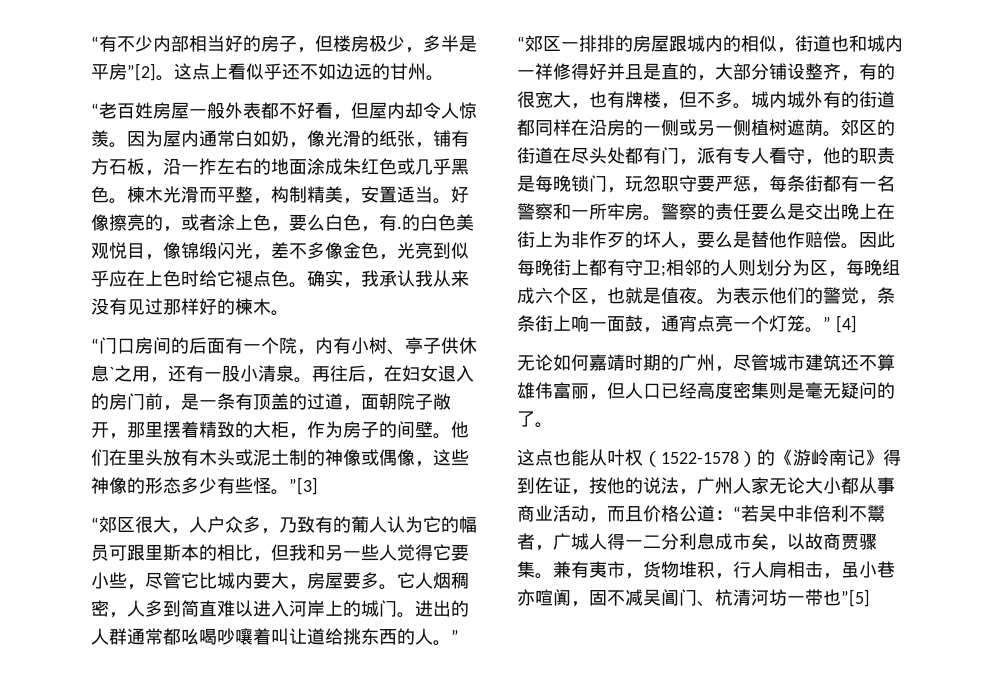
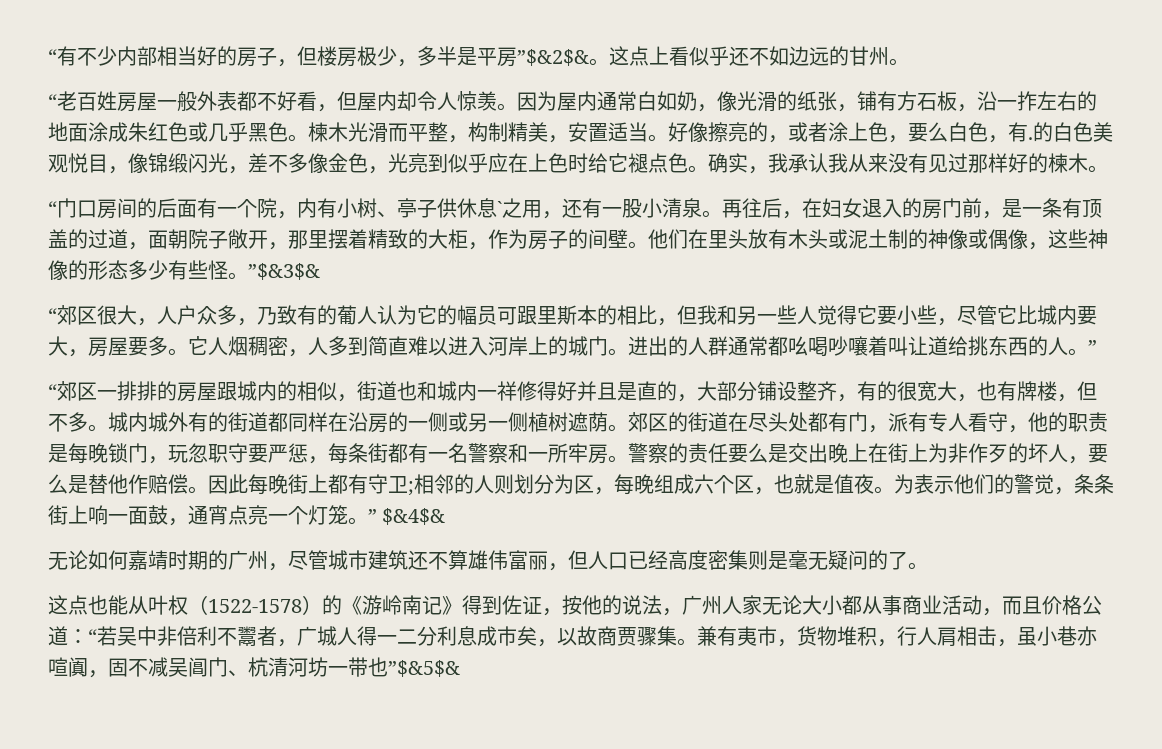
[127,63,156,81] ”[2] -> [517,49,589,66] ”$&2$&
[289,477,318,495] ”[3] -> [248,263,320,280] ”$&3$&
[835,315,857,333] [4] -> [382,508,446,525] $&4$&
[841,589,870,607] ”[5] -> [388,660,460,677] ”$&5$&

